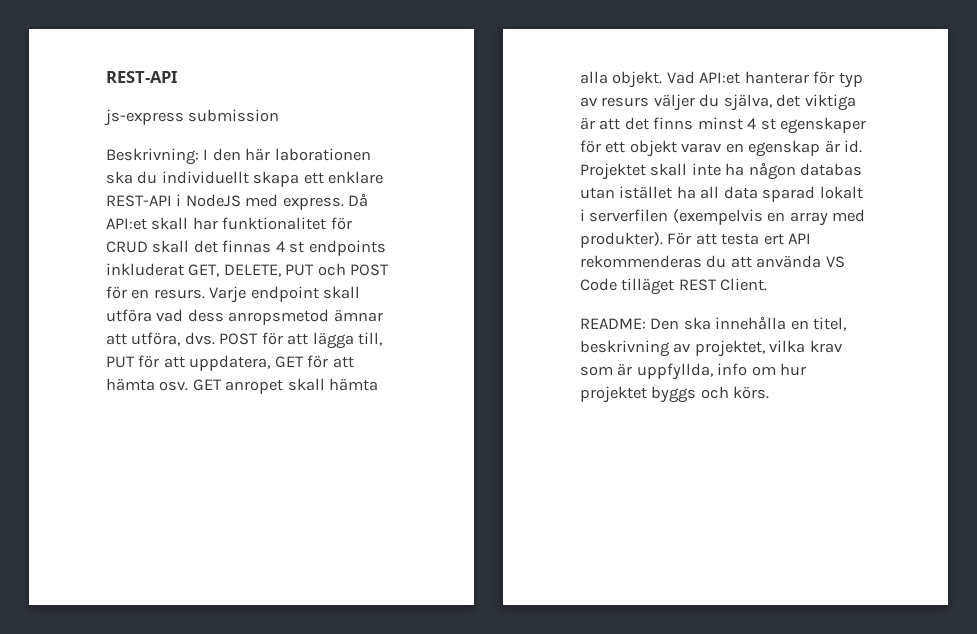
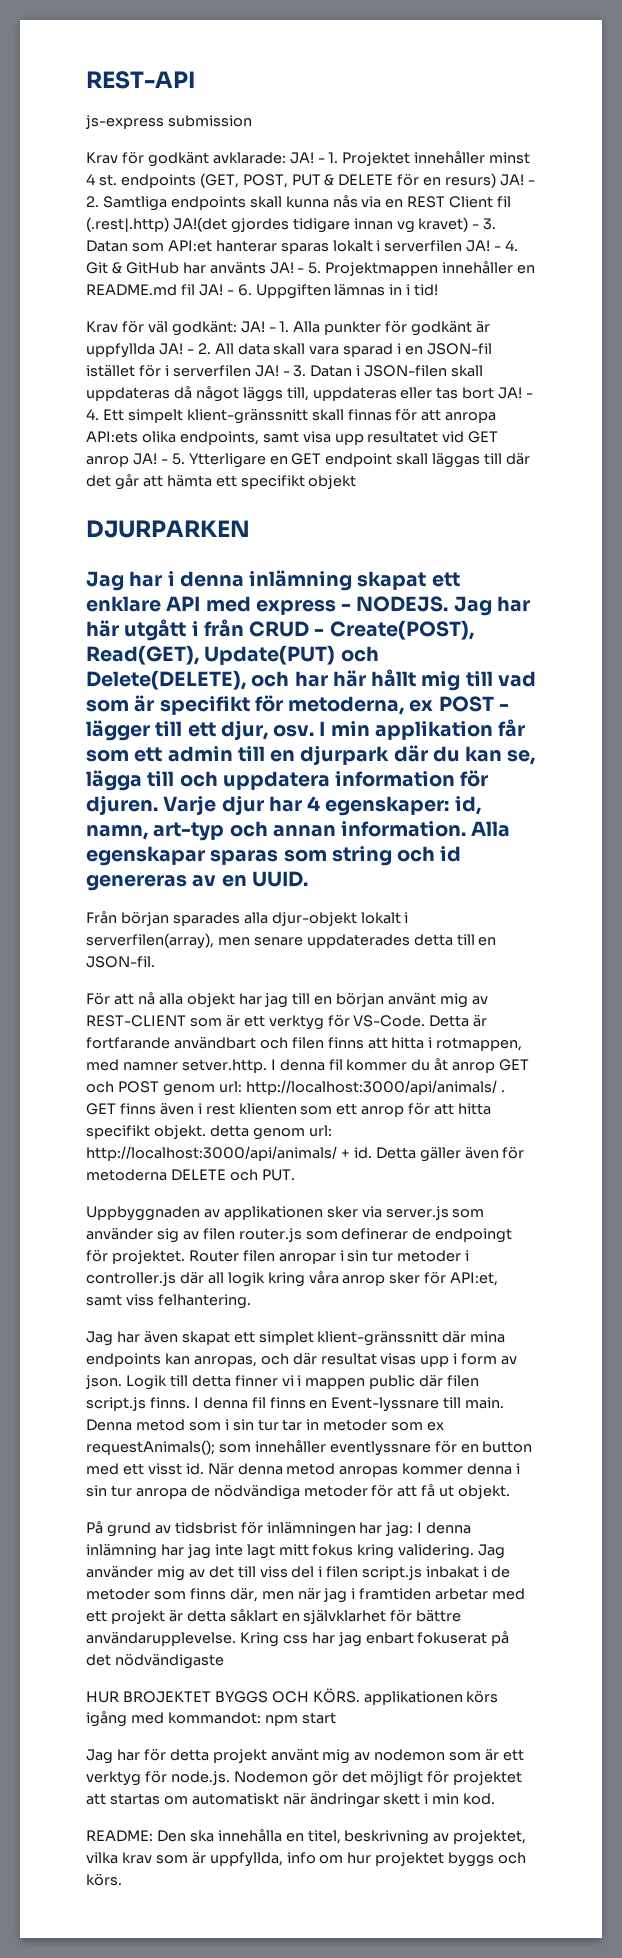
[106,148,371,165] [106,171,384,187] [106,193,369,210] [106,217,352,230] [106,240,386,256] [106,263,390,277] [106,286,361,303] [106,309,383,325] [106,332,383,349] [106,355,354,371] [106,378,379,394] [580,71,863,88] [580,94,856,111] [580,117,867,134] [580,140,863,157] [580,162,863,180] [580,186,863,202] [580,209,866,226] [580,232,812,248] [580,255,845,268] [580,278,768,295] Beskrivning: I den här laborationen ska du individuellt skapa ett enklare REST-API i NodeJS med express. Då API:et skall har funktionalitet för CRUD skall det finnas 4 st endpoints inkluderat GET, DELETE, PUT och POST för en resurs. Varje endpoint skall utföra vad dess anropsmetod ämnar att utföra, dvs. POST för att lägga till, PUT för att uppdatera, GET för att hämta osv. GET anropet skall hämta alla objekt. Vad API:et hanterar för typ av resurs väljer du själva, det viktiga är att det finns minst 4 st egenskaper för ett objekt varav en egenskap är id. Projektet skall inte ha någon databas utan istället ha all data sparad lokalt i serverfilen (exempelvis en array med produkter). För att testa ert API rekommenderas du att använda VS Code tilläget REST Client. -> [86,151,531,167] [86,173,535,188] [86,195,512,211] [86,217,497,233] [86,240,519,254] [86,261,536,276] [86,283,439,299] [86,320,491,336] [86,343,493,358] [86,364,484,377] [86,386,534,402] [86,408,497,424] [86,431,499,445] [86,452,531,468] [86,474,357,490] [86,520,250,538] [86,570,460,591] [86,596,530,616] [86,619,474,641] [86,645,379,665] [86,669,536,691] [86,695,509,715] [86,719,526,741] [86,745,536,765] [86,770,489,791] [86,795,481,816] [86,821,511,841] [86,846,462,866] [86,871,308,891] [86,911,409,926] [86,933,497,949] [86,956,155,968] [86,992,488,1008] [86,1014,488,1030] [86,1036,523,1051] [86,1058,530,1073] [86,1080,505,1096] [86,1102,492,1117] [86,1125,332,1140] [86,1146,525,1162] [86,1169,295,1181] [86,1206,485,1221] [86,1227,513,1243] [86,1249,470,1264] [86,1271,499,1287] [86,1294,251,1309] [86,1330,506,1346] [86,1352,518,1367] [85,1374,480,1390] [86,1397,505,1412] [86,1419,445,1431] [86,1440,533,1456] [86,1462,521,1477] [86,1484,511,1500] [86,1521,472,1537] [86,1543,506,1559] [86,1565,510,1581] [86,1587,526,1603] [86,1609,462,1624] [86,1631,510,1647] [86,1653,224,1669] [86,1688,499,1705] [86,1711,336,1727] [86,1748,525,1764] [86,1770,523,1786] [86,1792,496,1808] Krav för godkänt avklarade: JA! - 1. Projektet innehåller minst 4 st. endpoints (GET, POST, PUT & DELETE för en resurs) JA! - 2. Samtliga endpoints skall kunna nås via en REST Client fil (.rest|.http) JA!(det gjordes tidigare innan vg kravet) - 3. Datan som API:et hanterar sparas lokalt i serverfilen JA! - 4. Git & GitHub har använts JA! - 5. Projektmappen innehåller en README.md fil JA! - 6. Uppgiften lämnas in i tid! // Krav för väl godkänt: JA! - 1. Alla punkter för godkänt är uppfyllda JA! - 2. All data skall vara sparad i en JSON-fil istället för i serverfilen JA! - 3. Datan i JSON-filen skall uppdateras då något läggs till, uppdateras eller tas bort JA! - 4. Ett simpelt klient-gränssnitt skall finnas för att anropa API:ets olika endpoints, samt visa upp resultatet vid GET anrop JA! - 5. Ytterligare en GET endpoint skall läggas till där det går att hämta ett specifikt objekt // DJURPARKEN // Jag har i denna inlämning skapat ett enklare API med express - NODEJS. Jag har här utgått i från CRUD - Create(POST), Read(GET), Update(PUT) och Delete(DELETE), och har här hållt mig till vad som är specifikt för metoderna, ex POST - lägger till ett djur, osv. I min applikation får som ett admin till en djurpark där du kan se, lägga till och uppdatera information för djuren. Varje djur har 4 egenskaper: id, namn, art-typ och annan information. Alla egenskapar sparas som string och id genereras av en UUID. // Från början sparades alla djur-objekt lokalt i serverfilen(array), men senare uppdaterades detta till en JSON-fil. // För att nå alla objekt har jag till en början använt mig av REST-CLIENT som är ett verktyg för VS-Code. Detta är fortfarande användbart och filen finns att hitta i rotmappen, med namner setver.http. I denna fil kommer du åt anrop GET och POST genom url: http://localhost:3000/api/animals/ . GET finns även i rest klienten som ett anrop för att hitta specifikt objekt. detta genom url: http://localhost:3000/api/animals/ + id. Detta gäller även för metoderna DELETE och PUT. // Uppbyggnaden av applikationen sker via server.js som använder sig av filen router.js som definerar de endpoingt för projektet. Router filen anropar i sin tur metoder i controller.js där all logik kring våra anrop sker för API:et, samt viss felhantering. // Jag har även skapat ett simplet klient-gränssnitt där mina endpoints kan anropas, och där resultat visas upp i form av json. Logik till detta finner vi i mappen public där filen script.js finns. I denna fil finns en Event-lyssnare till main. Denna metod som i sin tur tar in metoder som ex requestAnimals(); som innehåller eventlyssnare för en button med ett visst id. När denna metod anropas kommer denna i sin tur anropa de nödvändiga metoder för att få ut objekt. // På grund av tidsbrist för inlämningen har jag: I denna inlämning har jag inte lagt mitt fokus kring validering. Jag använder mig av det till viss del i filen script.js inbakat i de metoder som finns där, men när jag i framtiden arbetar med ett projekt är detta såklart en självklarhet för bättre användarupplevelse. Kring css har jag enbart fokuserat på det nödvändigaste // HUR BROJEKTET BYGGS OCH KÖRS. applikationen körs igång med kommandot: npm start // Jag har för detta projekt använt mig av nodemon som är ett verktyg för node.js. Nodemon gör det möjligt för projektet att startas om automatiskt när ändringar skett i min kod.

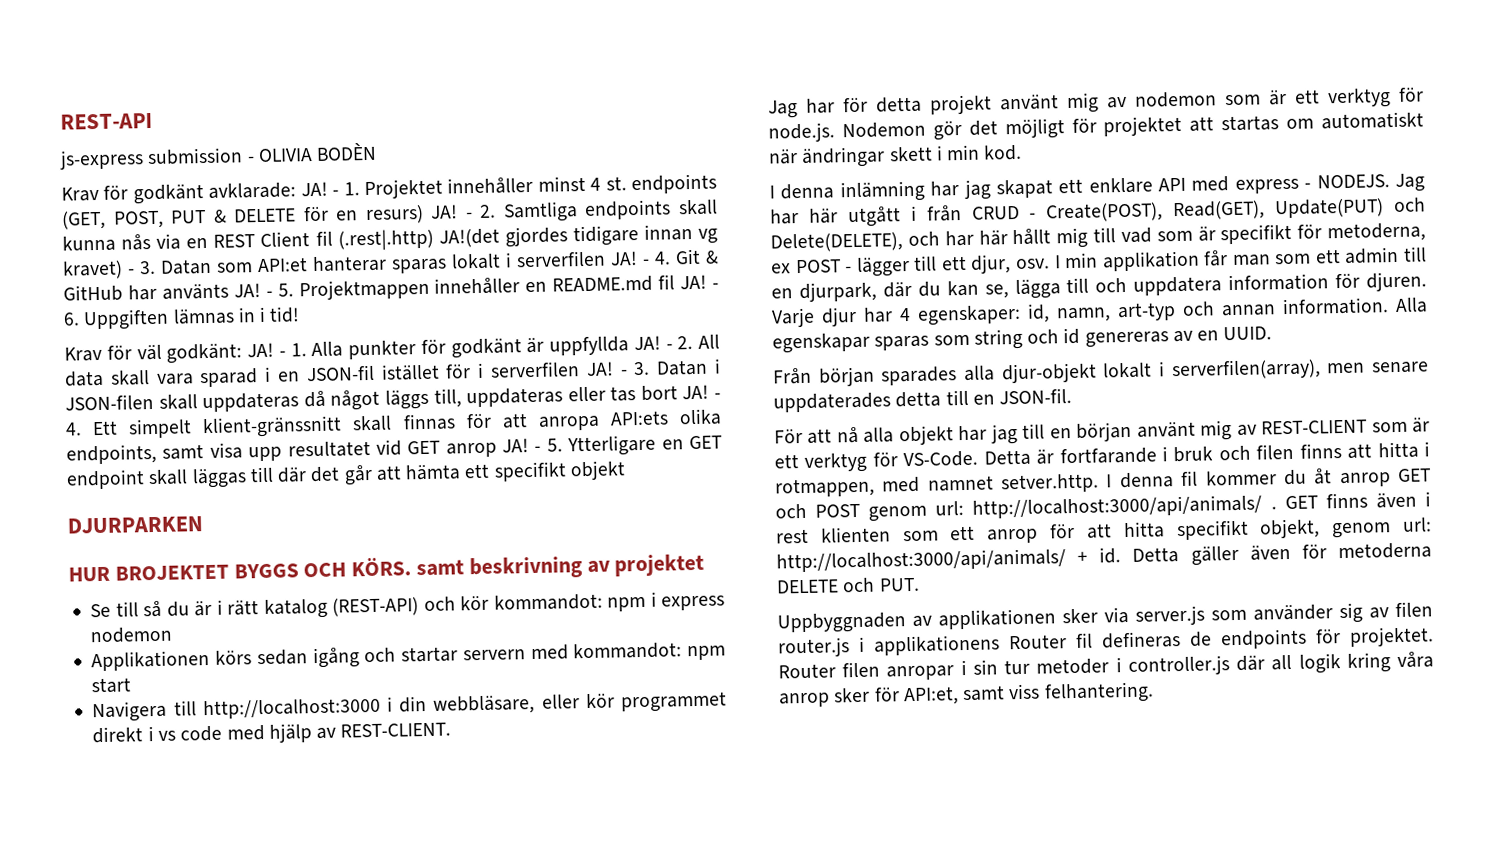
(252, 121) none -> [247,142,378,163] - OLIVIA BODÈN
[86,570,353,591] Jag har i denna inlämning -> [68,553,705,582] [90,591,725,619] [90,626,173,644] [91,642,726,672] [91,677,132,694] [92,691,728,723] [92,722,452,744] [768,87,1424,119] [768,111,1424,143] [768,144,1023,168] [769,179,991,203] HUR BROJEKTET BYGGS OCH KÖRS. samt beskrivning av projektet // Se till så du är i rätt katalog (REST-API) och kör kommandot: npm i express nodemon // Applikationen körs sedan igång och startar servern med kommandot: npm start // Navigera till http://localhost:3000 i din webbläsare, eller kör programmet direkt i vs code med hjälp av REST-CLIENT. // Jag har för detta projekt använt mig av nodemon som är ett verktyg för node.js. Nodemon gör det möjligt för projektet att startas om automatiskt när ändringar skett i min kod. // I denna inlämning har jag
(526, 728) none -> [1232,254,1271,267] man
[300,745,390,765] djurpark -> [798,281,877,303] djurpark,
[173,1036,256,1049] användbart -> [1162,446,1214,463] i bruk
[122,1062,178,1071] namner -> [927,475,994,492] namnet
[153,1125,249,1139] objekt. detta -> [1259,518,1321,539] objekt,
[305,1228,513,1243] som definerar de endpoingt -> [859,628,1307,656] i applikationens Router fil defineras de endpoints
[86,1330,506,1346] [86,1352,518,1367] [85,1374,480,1390] [86,1397,505,1412] [86,1419,445,1431] [86,1440,533,1456] [86,1462,521,1477] [86,1484,511,1500] [86,1521,472,1537] [86,1543,506,1559] [86,1565,510,1581] [86,1587,526,1603] [86,1609,462,1624] [86,1631,510,1647] [86,1653,224,1669] [86,1688,499,1705] [86,1711,336,1727] [86,1748,525,1764] [86,1770,523,1786] [86,1792,496,1808] [86,1829,527,1845] [86,1851,527,1867] [86,1873,122,1886] // Jag har även skapat ett simplet klient-gränssnitt där mina endpoints kan anropas, och där resultat visas upp i form av json. Logik till detta finner vi i mappen public där filen script.js finns. I denna fil finns en Event-lyssnare till main. Denna metod som i sin tur tar in metoder som ex requestAnimals(); som innehåller eventlyssnare för en button med ett visst id. När denna metod anropas kommer denna i sin tur anropa de nödvändiga metoder för att få ut objekt. // På grund av tidsbrist för inlämningen har jag: I denna inlämning har jag inte lagt mitt fokus kring validering. Jag använder mig av det till viss del i filen script.js inbakat i de metoder som finns där, men när jag i framtiden arbetar med ett projekt är detta såklart en självklarhet för bättre användarupplevelse. Kring css har jag enbart fokuserat på det nödvändigaste // HUR BROJEKTET BYGGS OCH KÖRS. applikationen körs igång med kommandot: npm start // Jag har för detta projekt använt mig av nodemon som är ett verktyg för node.js. Nodemon gör det möjligt för projektet att startas om automatiskt när ändringar skett i min kod. // README: Den ska innehålla en titel, beskrivning av projektet, vilka krav som är uppfyllda, info om hur projektet byggs och körs. -> (1154, 692) none

